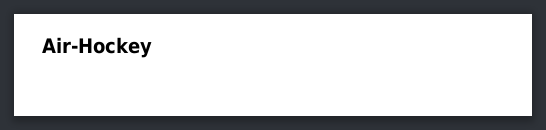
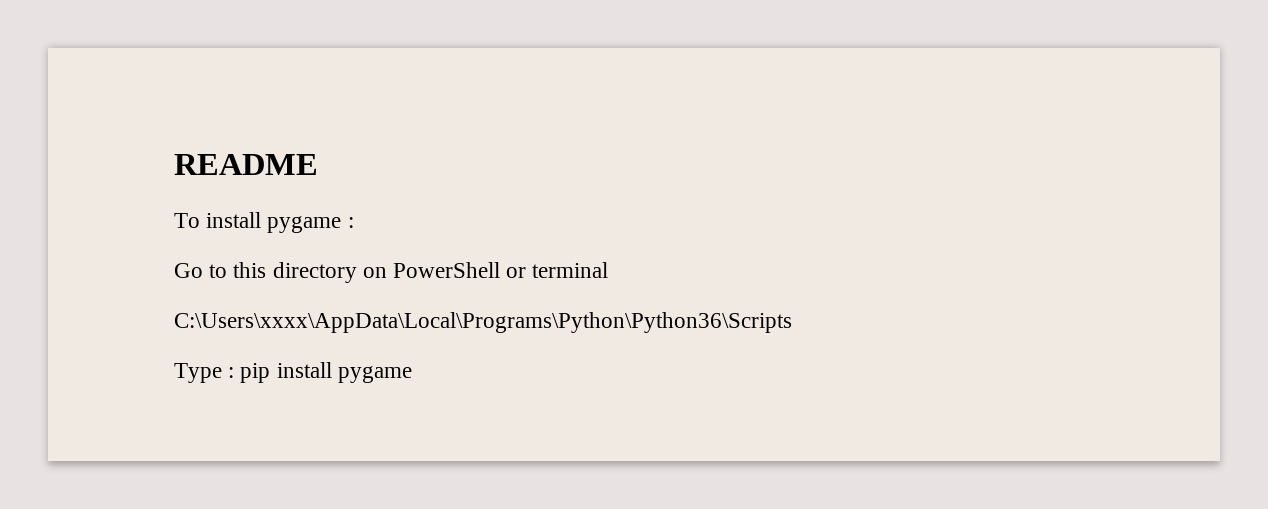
[42,37,152,58] Air-Hockey -> [174,154,318,175] [174,212,354,233] [174,262,609,283] [174,312,792,333] [174,362,412,383] README // To install pygame : // Go to this directory on PowerShell or terminal // C:\Users\xxxx\AppData\Local\Programs\Python\Python36\Scripts // Type : pip install pygame

